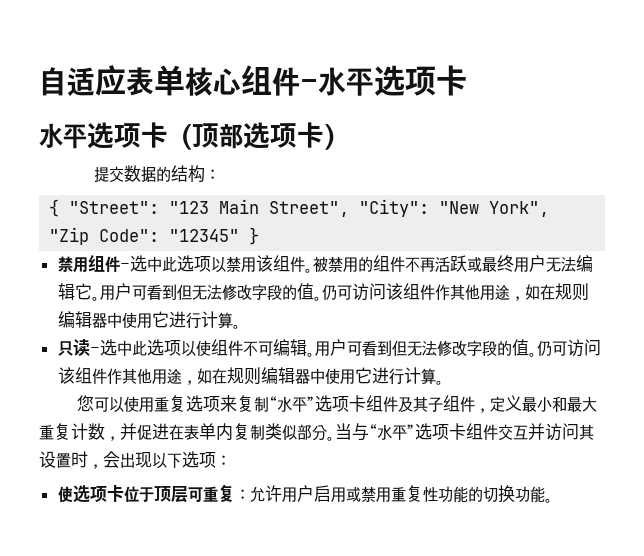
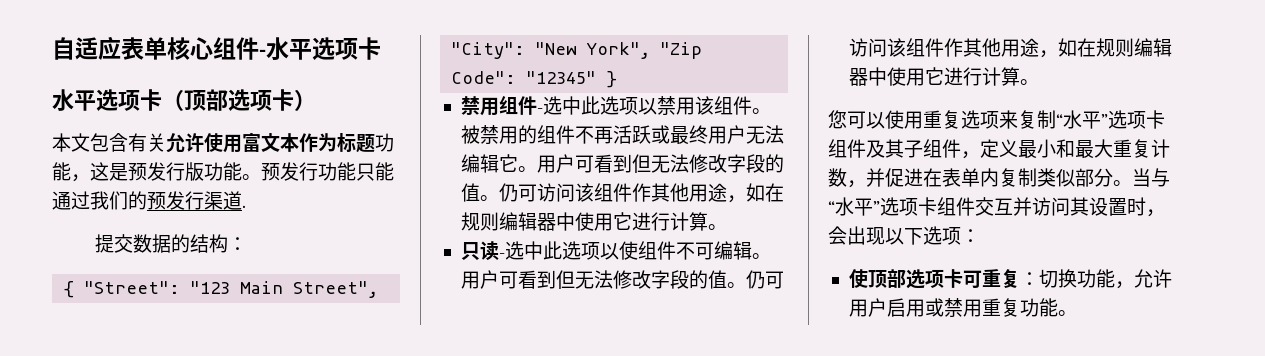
(348, 137) none -> [52,133,394,153] [52,162,394,182] [52,191,246,210] // 本文包含有关允许使用富文本作为标题功能，这是预发行版功能。预发行功能只能通过我们的预发行渠道.
[72,484,250,503] 选项卡位于顶层可重复： -> [867,269,1134,289] 顶部选项卡可重复：切换功能，
[422,485,515,503] 性功能的切换 -> (1020, 307) none

